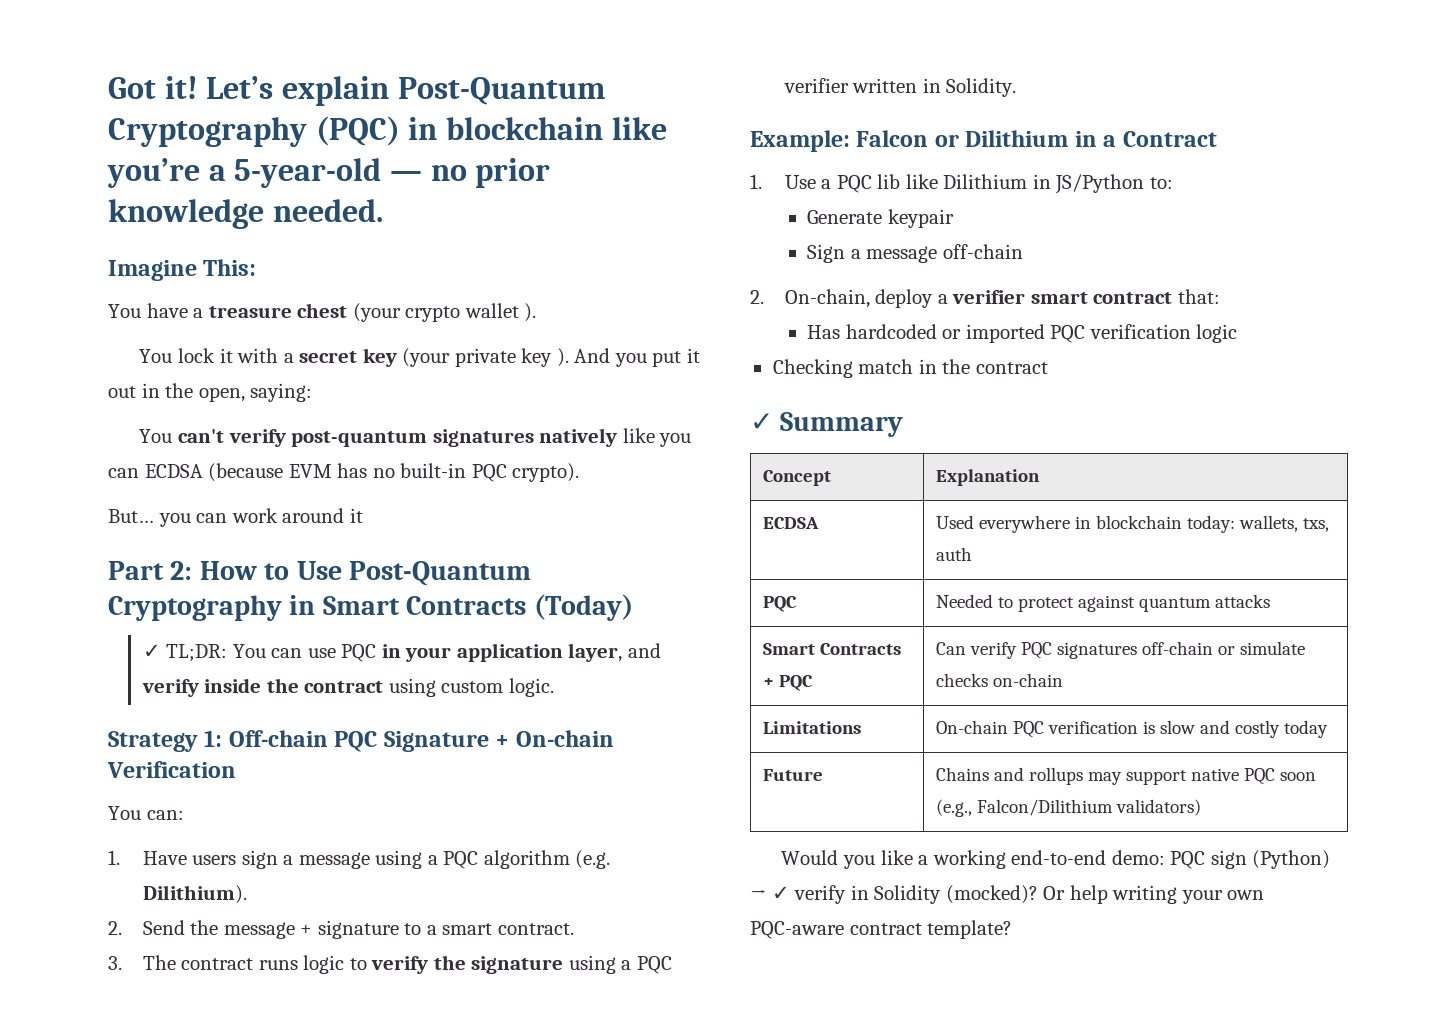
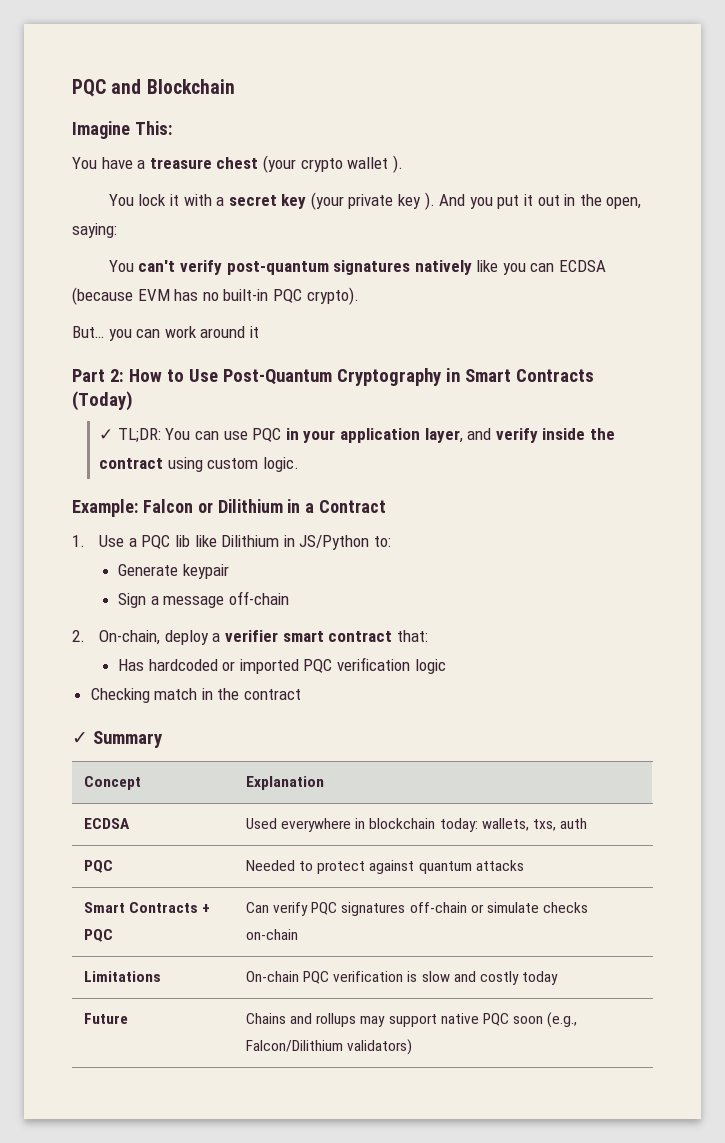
[108,76,606,106] [108,116,667,147] [107,158,551,188] [108,199,383,229] Got it! Let’s explain Post-Quantum Cryptography (PQC) in blockchain like you’re a 5-year-old — no prior knowledge needed. -> [72,79,235,97] PQC and Blockchain
[108,730,614,752] [107,761,236,778] [108,806,184,820] [108,850,611,869] [142,885,247,904] [108,920,574,939] [108,955,672,974] [783,78,1017,97] // Strategy 1: Off-chain PQC Signature + On-chain Verification // You can: // 1. Have users sign a message using a PQC algorithm (e.g. Dilithium). // 2. Send the message + signature to a smart contract. // 3. The contract runs logic to verify the signature using a PQC verifier written in Solidity. -> (300, 464) none
[781,850,1331,869] [750,885,1265,904] [750,920,1013,939] // Would you like a working end-to-end demo: PQC sign (Python) → ✓ verify in Solidity (mocked)? Or help writing your own PQC-aware contract template? -> (412, 1047) none

